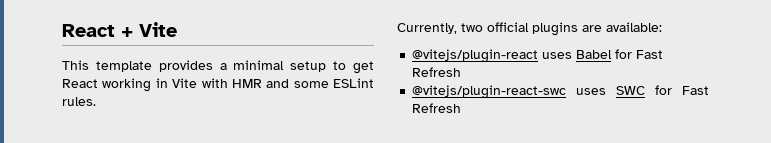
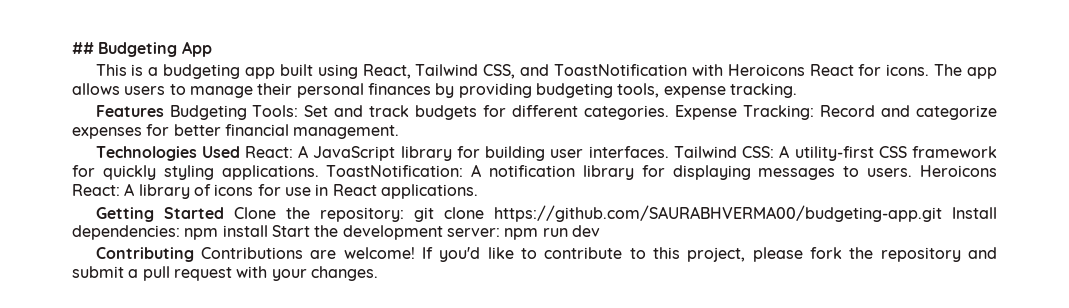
[62,22,177,37] [62,60,374,74] [62,78,374,92] [62,97,96,106] [397,22,662,36] [412,49,664,63] [412,67,462,77] [412,85,709,99] [412,103,462,113] React + Vite // This template provides a minimal setup to get React working in Vite with HMR and some ESLint rules. // Currently, two official plugins are available: // @vitejs/plugin-react uses Babel for Fast Refresh // @vitejs/plugin-react-swc uses SWC for Fast Refresh -> [72,41,212,57] [95,64,998,79] [72,83,797,98] [95,105,998,120] [72,124,400,139] [95,145,998,161] [72,164,997,180] [72,183,478,199] [95,205,997,222] [72,225,600,240] [95,247,998,262] [72,266,378,281] ## Budgeting App // This is a budgeting app built using React, Tailwind CSS, and ToastNotification with Heroicons React for icons. The app allows users to manage their personal finances by providing budgeting tools, expense tracking. // Features Budgeting Tools: Set and track budgets for different categories. Expense Tracking: Record and categorize expenses for better financial management. // Technologies Used React: A JavaScript library for building user interfaces. Tailwind CSS: A utility-first CSS framework for quickly styling applications. ToastNotification: A notification library for displaying messages to users. Heroicons React: A library of icons for use in React applications. // Getting Started Clone the repository: git clone https://github.com/SAURABHVERMA00/budgeting-app.git Install dependencies: npm install Start the development server: npm run dev // Contributing Contributions are welcome! If you'd like to contribute to this project, please fork the repository and submit a pull request with your changes.

